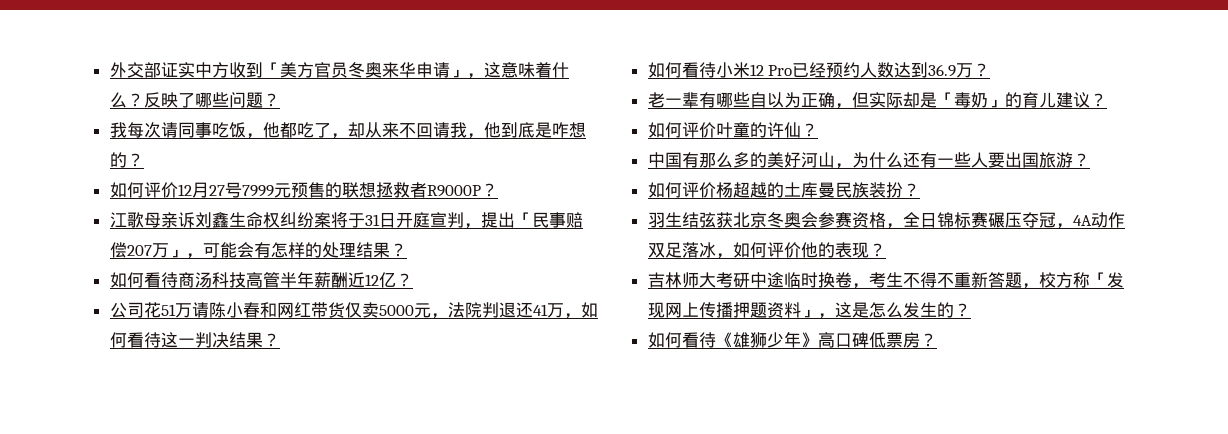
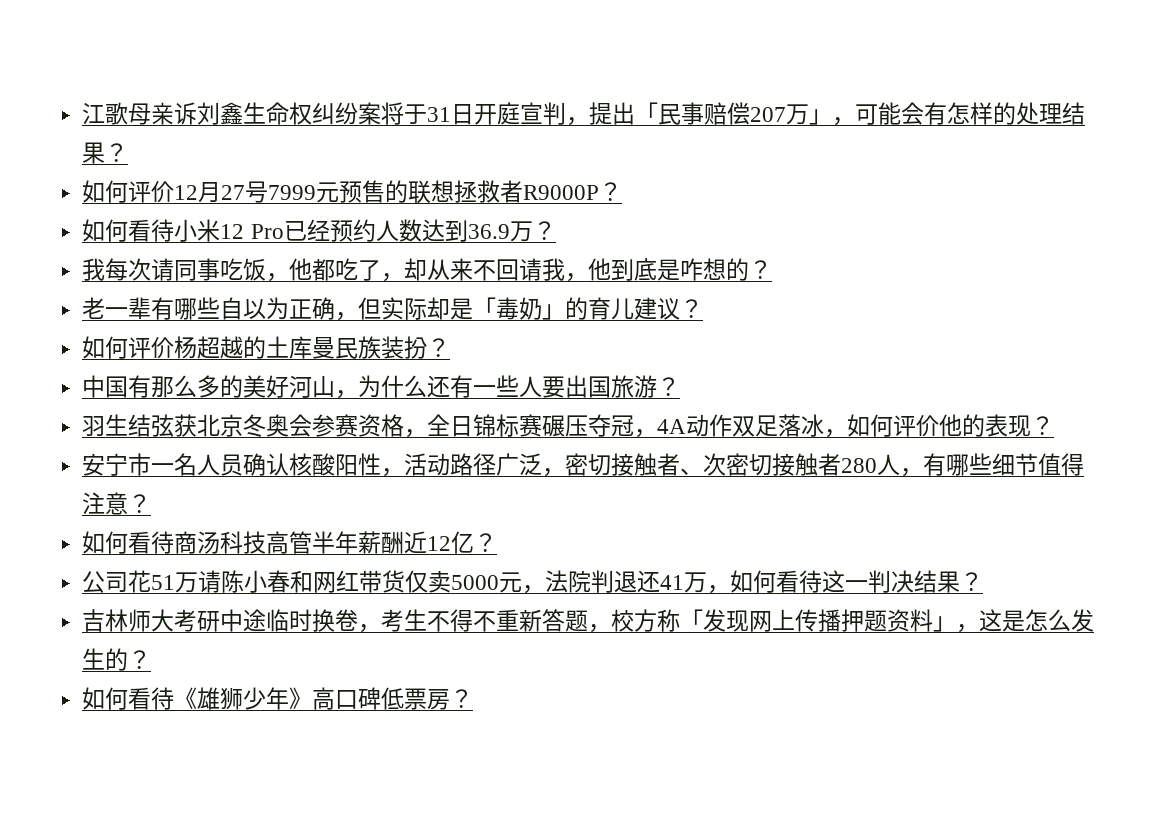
[109,62,569,79] [109,92,280,108] [109,122,586,139] [109,152,144,168] [109,182,498,198] 外交部证实中方收到「美方官员冬奥来华申请」，这意味着什么？反映了哪些问题？ // 我每次请同事吃饭，他都吃了，却从来不回请我，他到底是咋想的？ // 如何评价12月27号7999元预售的联想拯救者R9000P？ // -> (82, 113) none
(407, 250) none -> [82,180,623,204] [82,219,556,242] [82,258,773,282] [82,297,704,321] [82,336,451,359] [82,375,681,399] [82,414,1055,438] [82,453,1085,477] [82,492,152,515] // 如何评价12月27号7999元预售的联想拯救者R9000P？ // 如何看待小米12 Pro已经预约人数达到36.9万？ // 我每次请同事吃饭，他都吃了，却从来不回请我，他到底是咋想的？ // 老一辈有哪些自以为正确，但实际却是「毒奶」的育儿建议？ // 如何评价杨超越的土库曼民族装扮？ // 中国有那么多的美好河山，为什么还有一些人要出国旅游？ // 羽生结弦获北京冬奥会参赛资格，全日锦标赛碾压夺冠，4A动作双足落冰，如何评价他的表现？ // 安宁市一名人员确认核酸阳性，活动路径广泛，密切接触者、次密切接触者280人，有哪些细节值得注意？
[647,62,991,78] [647,92,1107,109] [647,122,818,138] [647,152,1090,169] [647,182,920,198] [647,212,1125,229] [647,242,886,259] // 如何看待小米12 Pro已经预约人数达到36.9万？ // 老一辈有哪些自以为正确，但实际却是「毒奶」的育儿建议？ // 如何评价叶童的许仙？ // 中国有那么多的美好河山，为什么还有一些人要出国旅游？ // 如何评价杨超越的土库曼民族装扮？ // 羽生结弦获北京冬奥会参赛资格，全日锦标赛碾压夺冠，4A动作双足落冰，如何评价他的表现？ -> (984, 581) none

